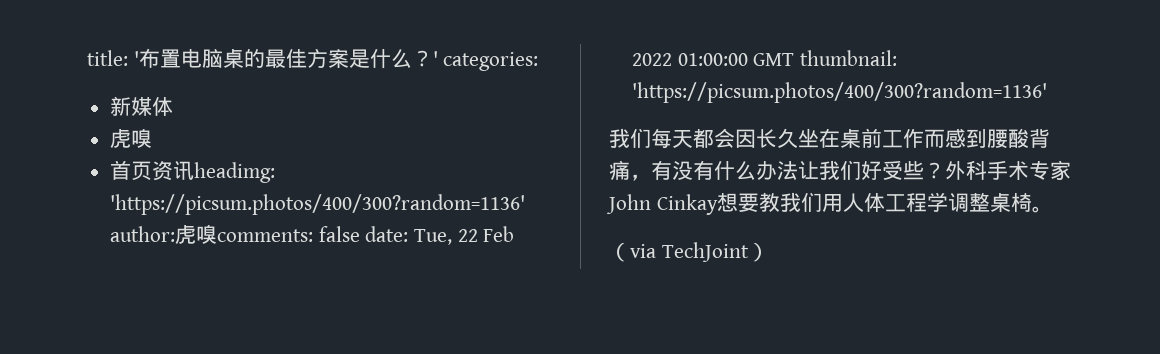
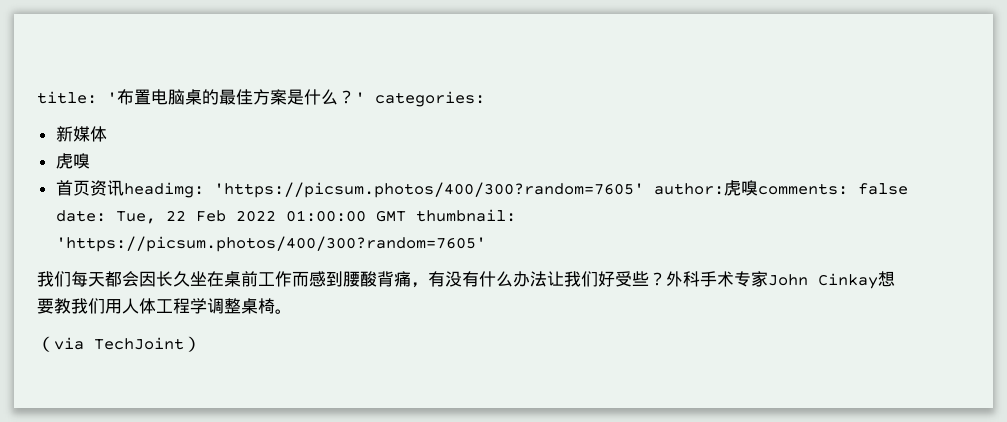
[110,194,526,215] 'https://picsum.photos/400/300?random=1136' -> [213,182,644,198] 'https://picsum.photos/400/300?random=7605'
[632,82,1048,103] 'https://picsum.photos/400/300?random=1136' -> [55,236,486,252] 'https://picsum.photos/400/300?random=7605'

